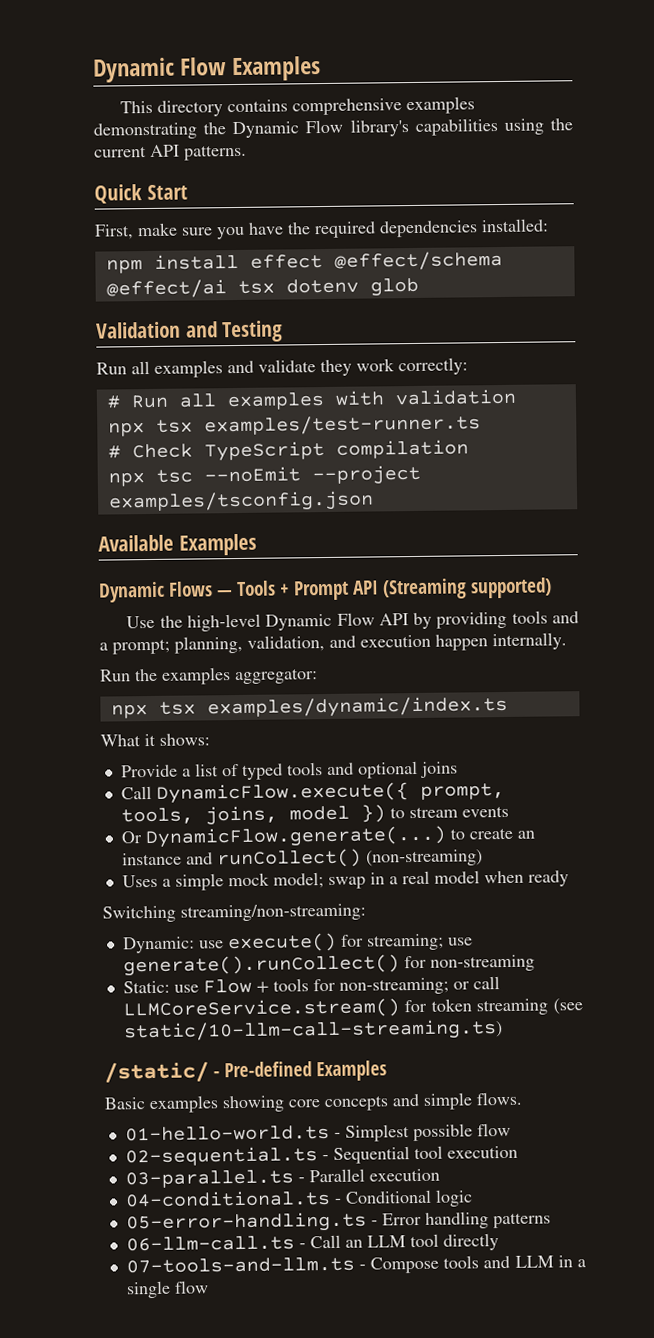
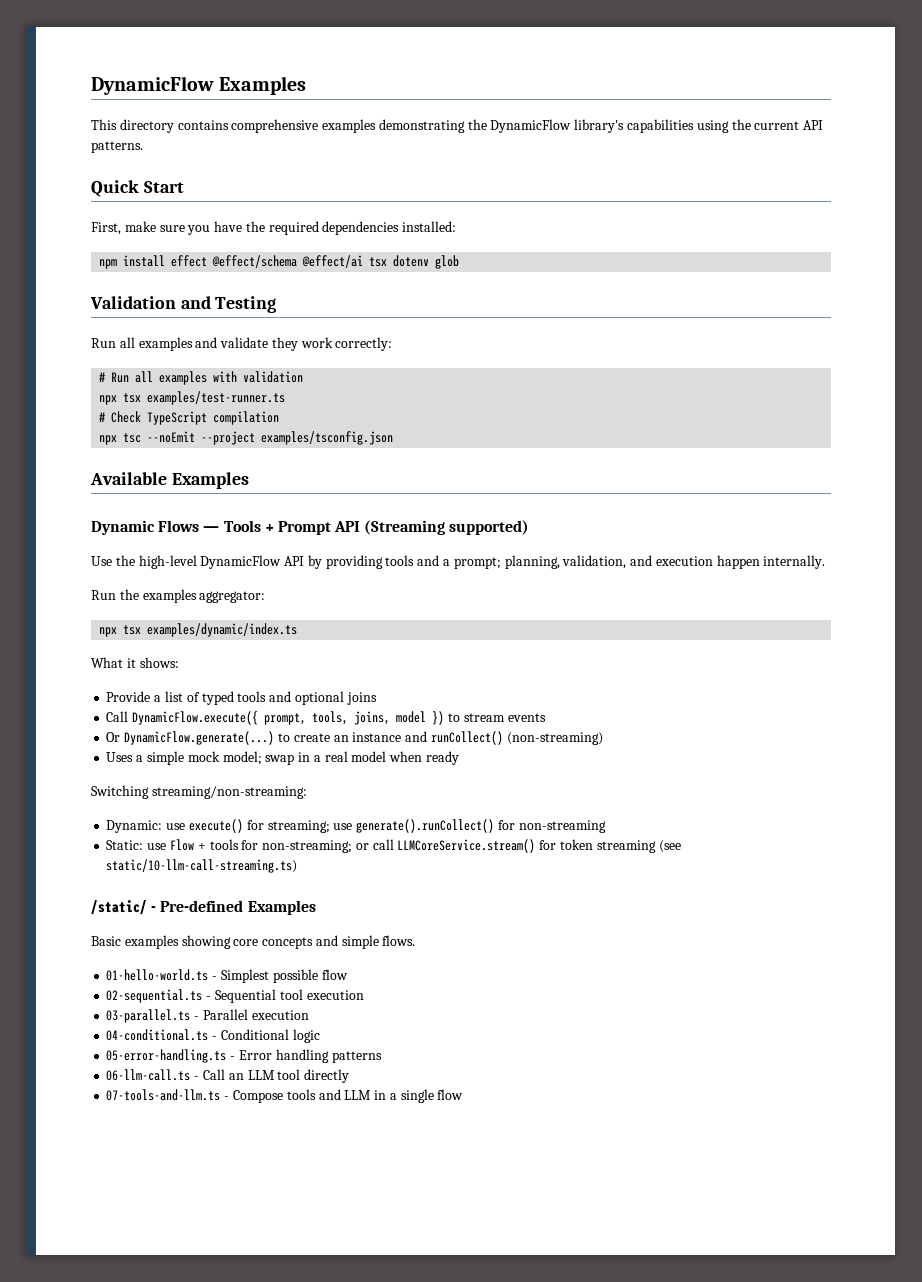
[93,57,228,83] Dynamic Flow -> [91,76,214,95] DynamicFlow
[232,119,344,139] Dynamic Flow -> [490,119,572,133] DynamicFlow
[265,612,375,631] Dynamic Flow -> [200,555,282,569] DynamicFlow

